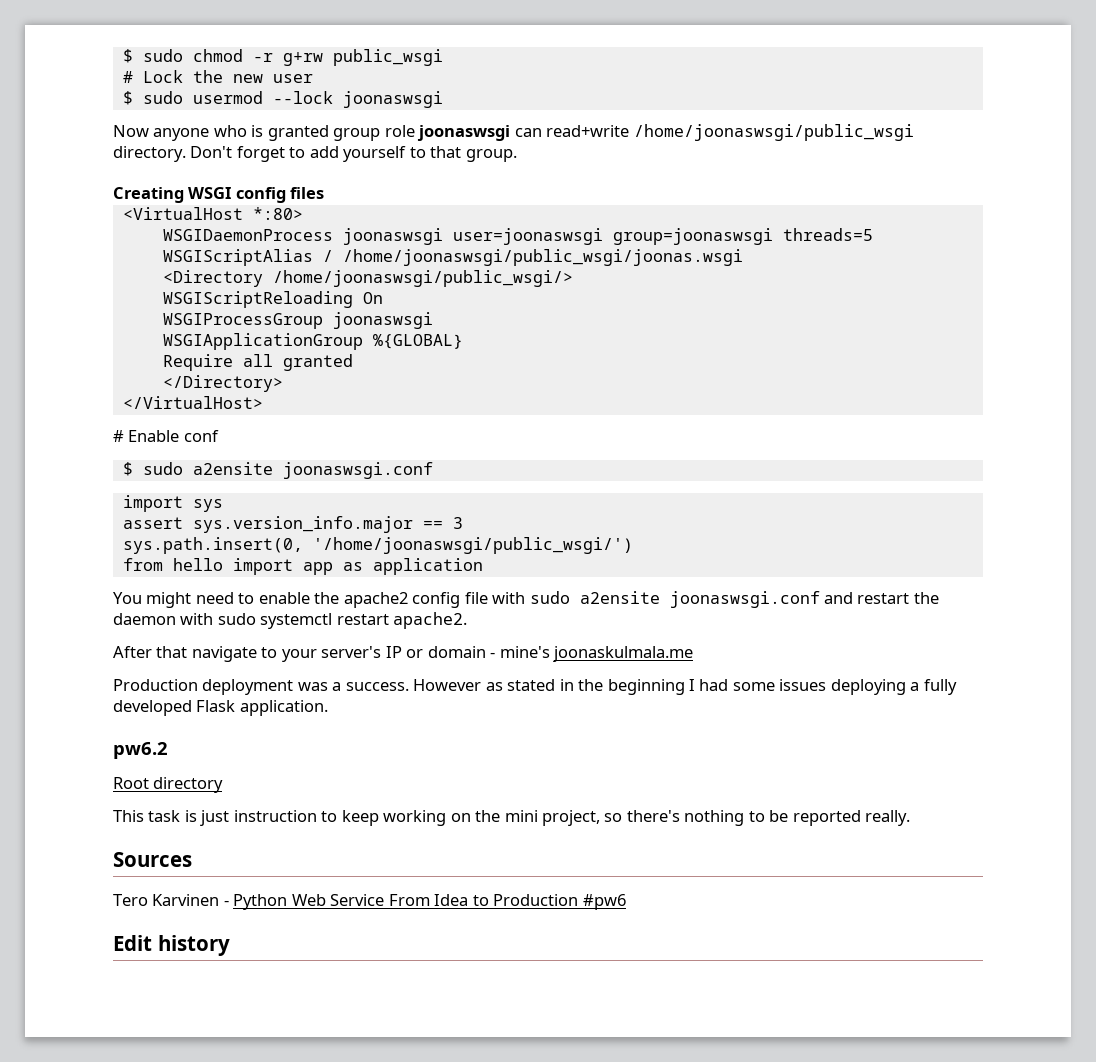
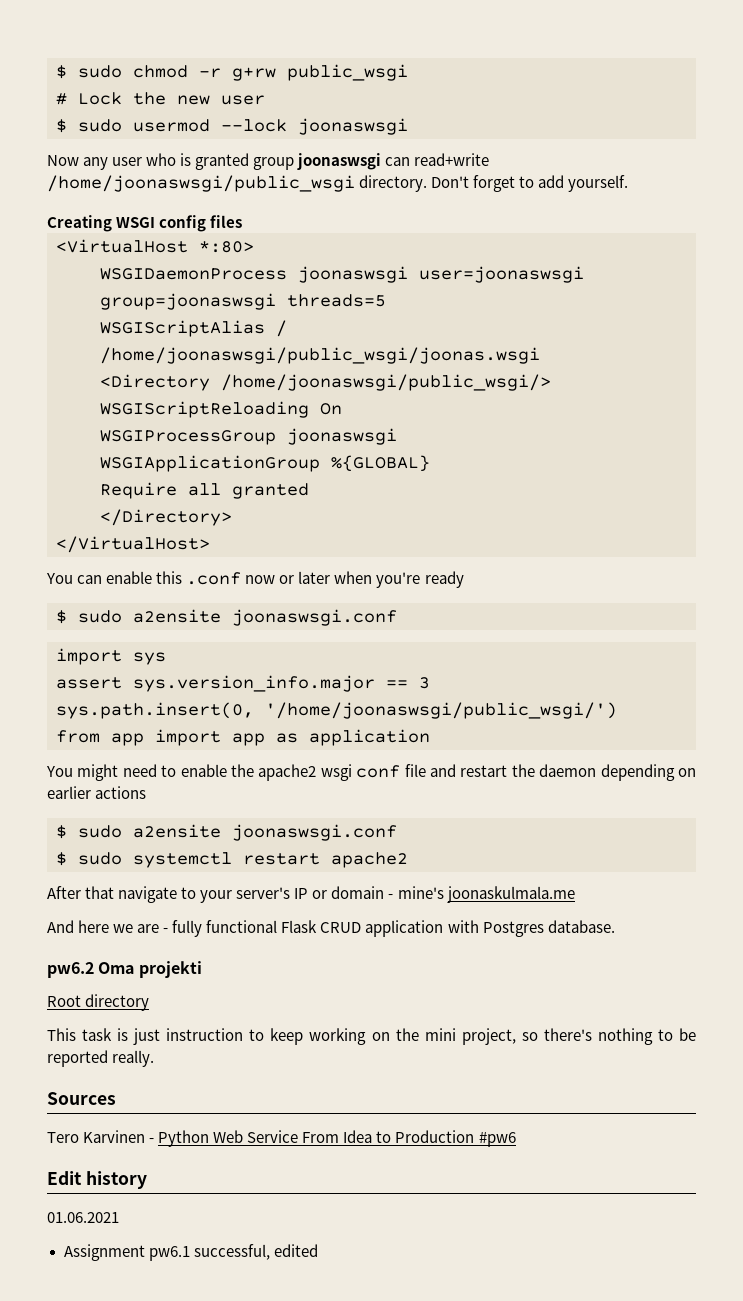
[153,128,210,141] anyone -> [83,157,143,170] any user
[384,125,415,137] role -> (295, 163) none
[343,146,517,162] yourself to that group. -> [568,175,629,192] yourself.
[113,430,219,442] # Enable conf -> [46,571,464,588] You can enable this .conf now or later when you're ready
[172,558,223,571] hello -> [111,733,144,746] app
[412,591,939,608] [113,613,214,625] config file with sudo a2ensite joonaswsgi.conf and restart the daemon with -> [320,764,696,781] [47,786,147,799] [56,824,397,841] [56,852,67,866] wsgi conf file and restart the daemon depending on earlier actions // $ sudo a2ensite joonaswsgi.conf // $
[393,612,468,629] apache2. -> [331,852,408,868] apache2
[113,679,957,695] [113,700,328,716] Production deployment was a success. However as stated in the beginning I had some issues deploying a fully developed Flask application. -> [47,920,615,937] And here we are - fully functional Flask CRUD application with Postgres database.
(168, 750) none -> [98,961,202,978] Oma projekti
(230, 945) none -> [47,1212,119,1223] [63,1244,318,1261] // 01.06.2021 // Assignment pw6.1 successful, edited

